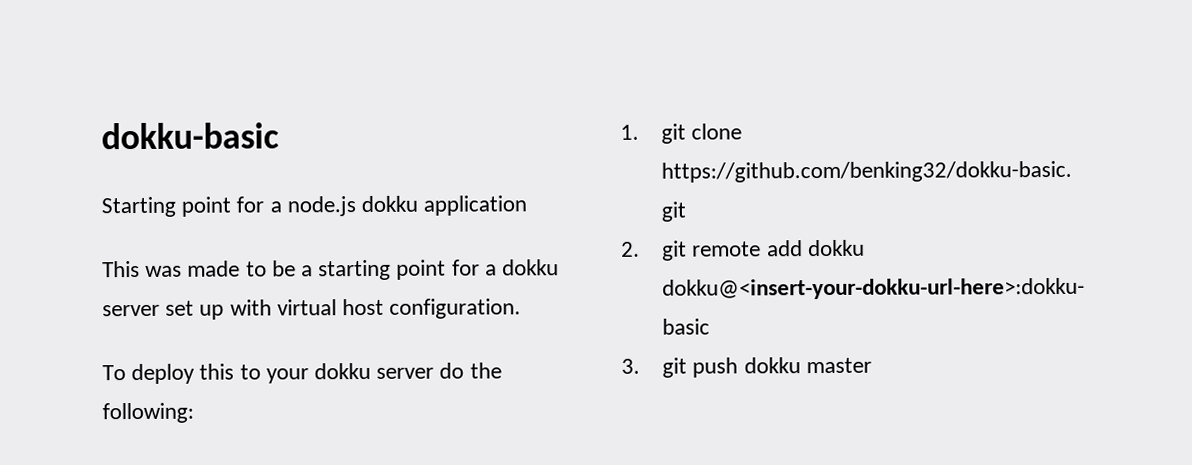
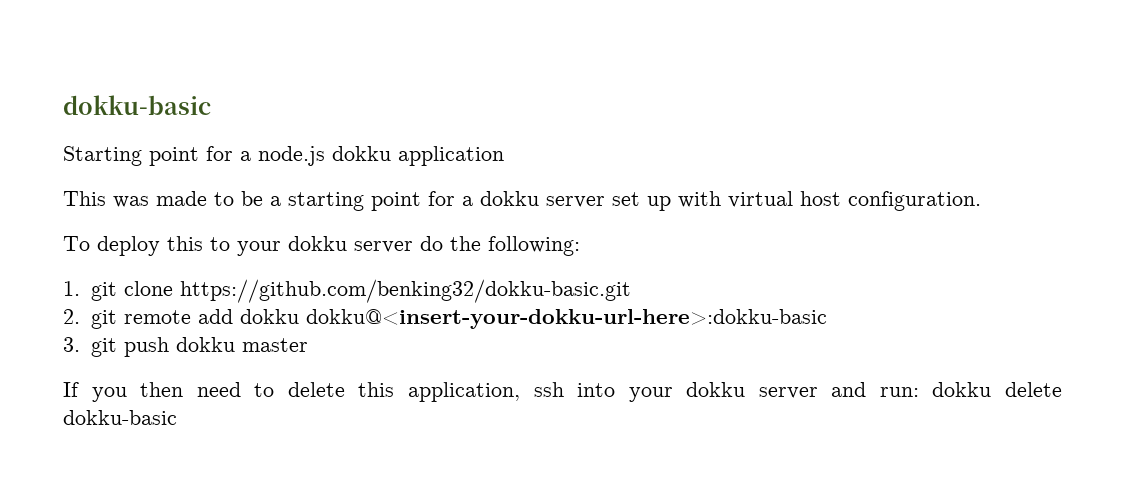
(872, 365) none -> [63,382,1062,402] [63,410,177,425] // If you then need to delete this application, ssh into your dokku server and run: dokku delete dokku-basic

